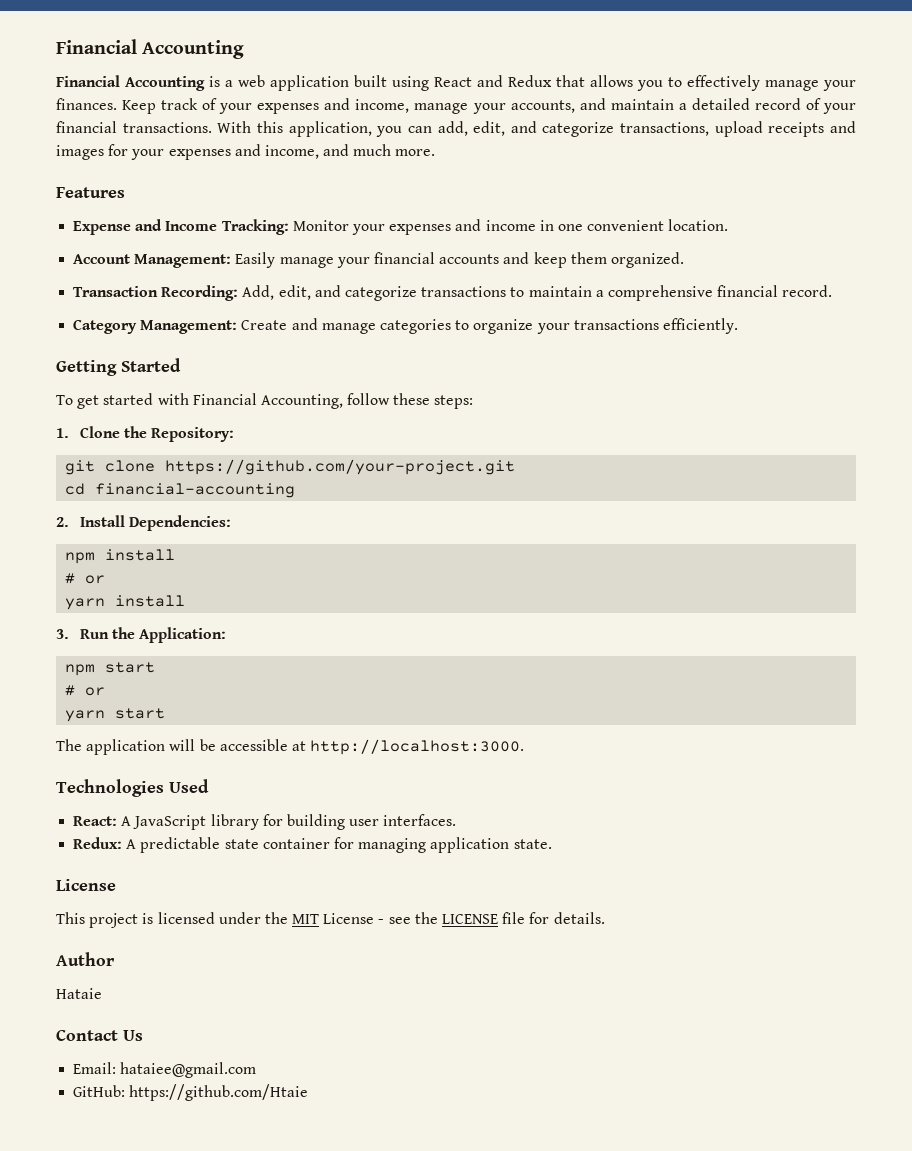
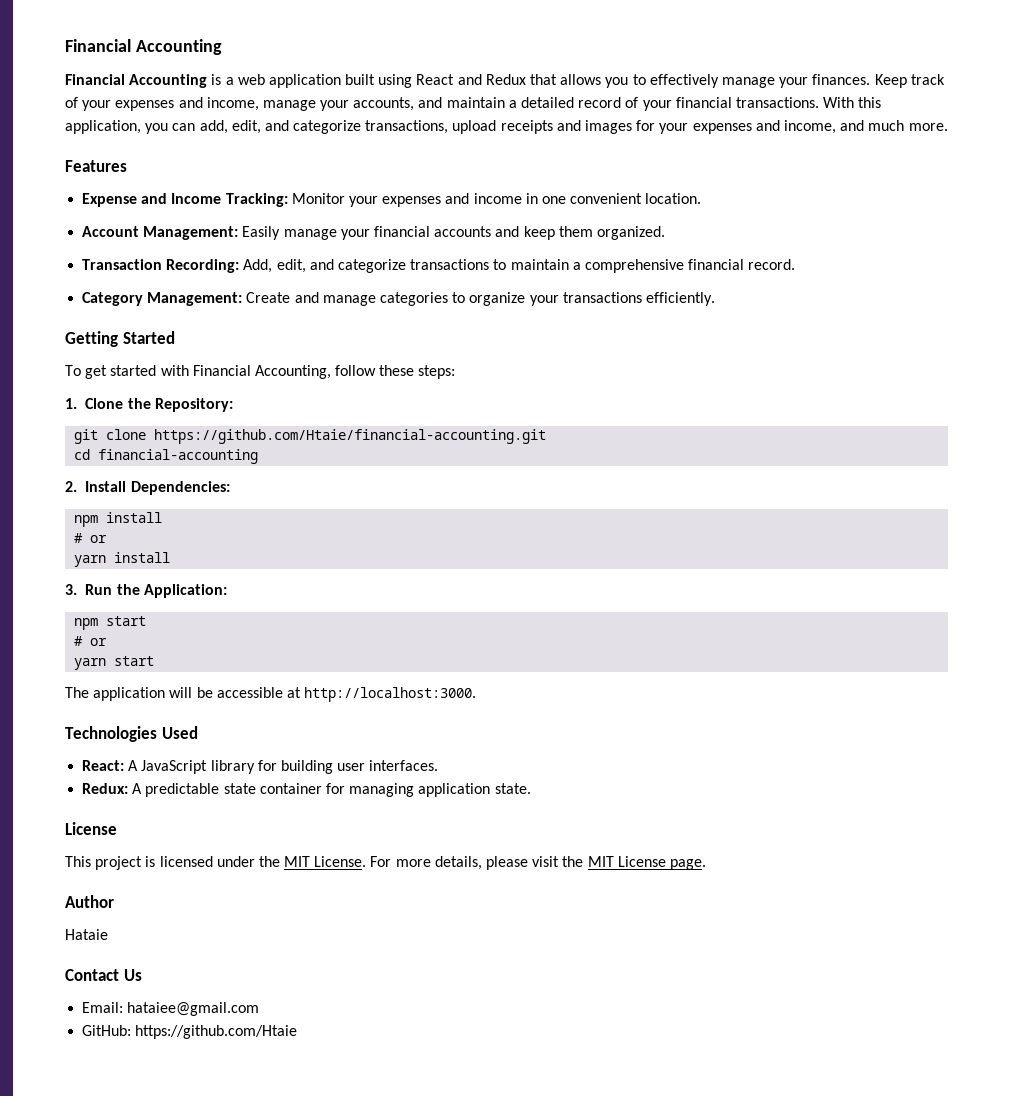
[165,459,516,475] https://github.com/your-project.git -> [154,429,547,444] https://github.com/Htaie/financial-accounting.git
[323,912,605,924] License - see the LICENSE file for details. -> [314,856,706,870] License. For more details, please visit the MIT License page.

